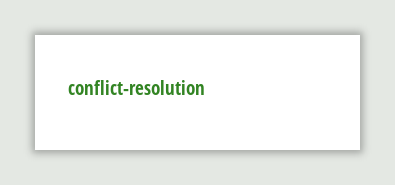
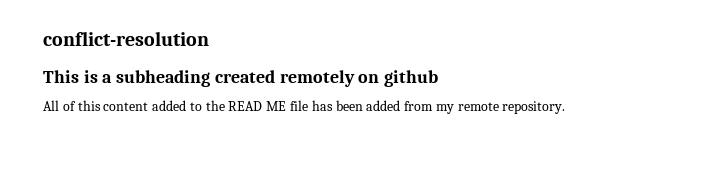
(205, 87) none -> [43,70,439,87] [43,100,566,114] // This is a subheading created remotely on github // All of this content added to the READ ME file has been added from my remote repository.

